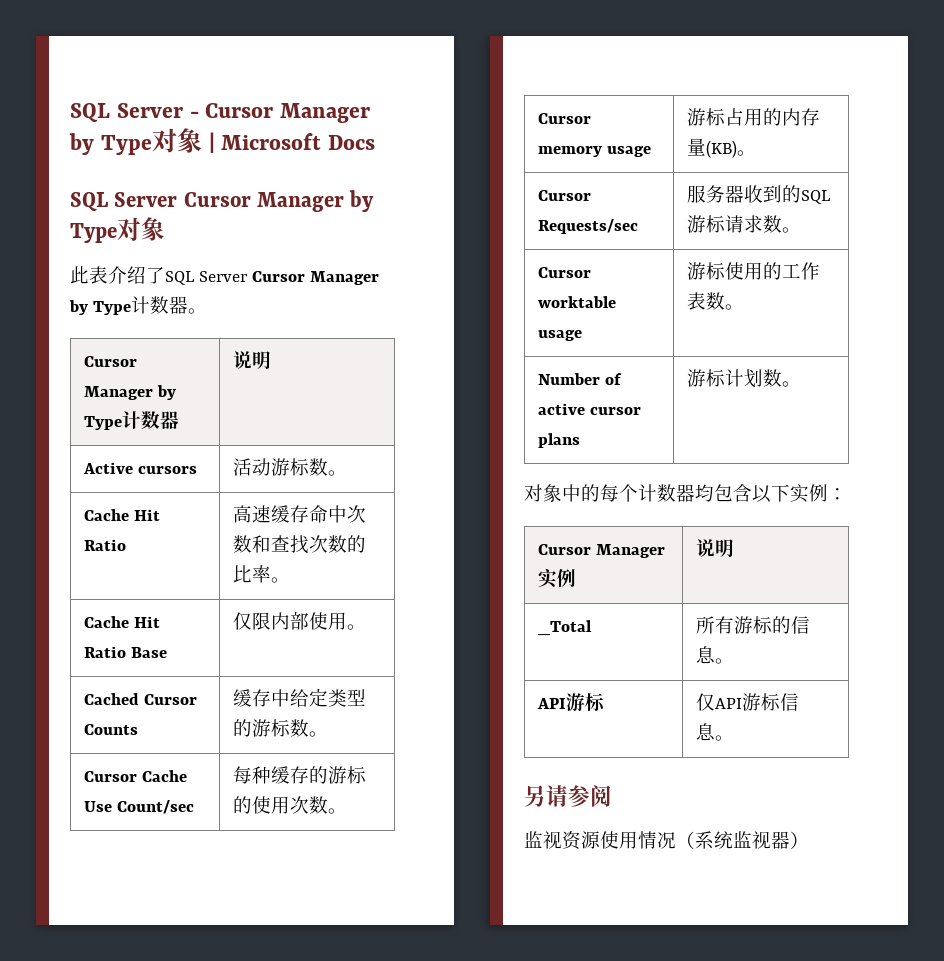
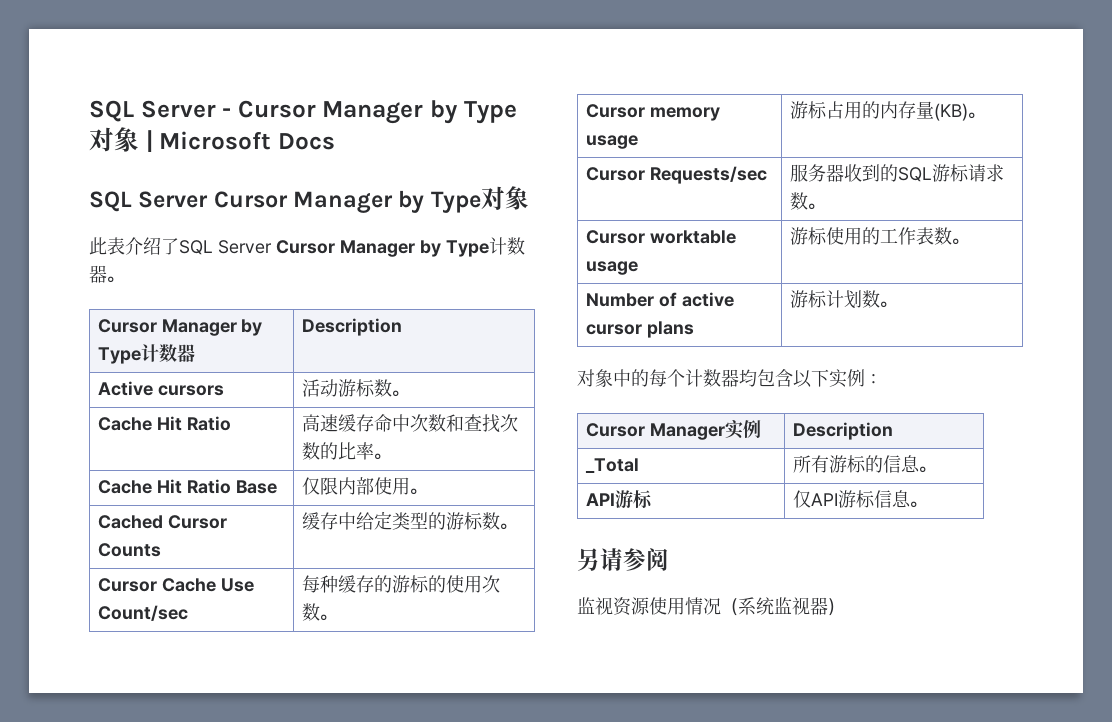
[233,351,272,369] 说明 -> [301,318,402,336] Description
[696,539,735,557] 说明 -> [792,422,893,440] Description

